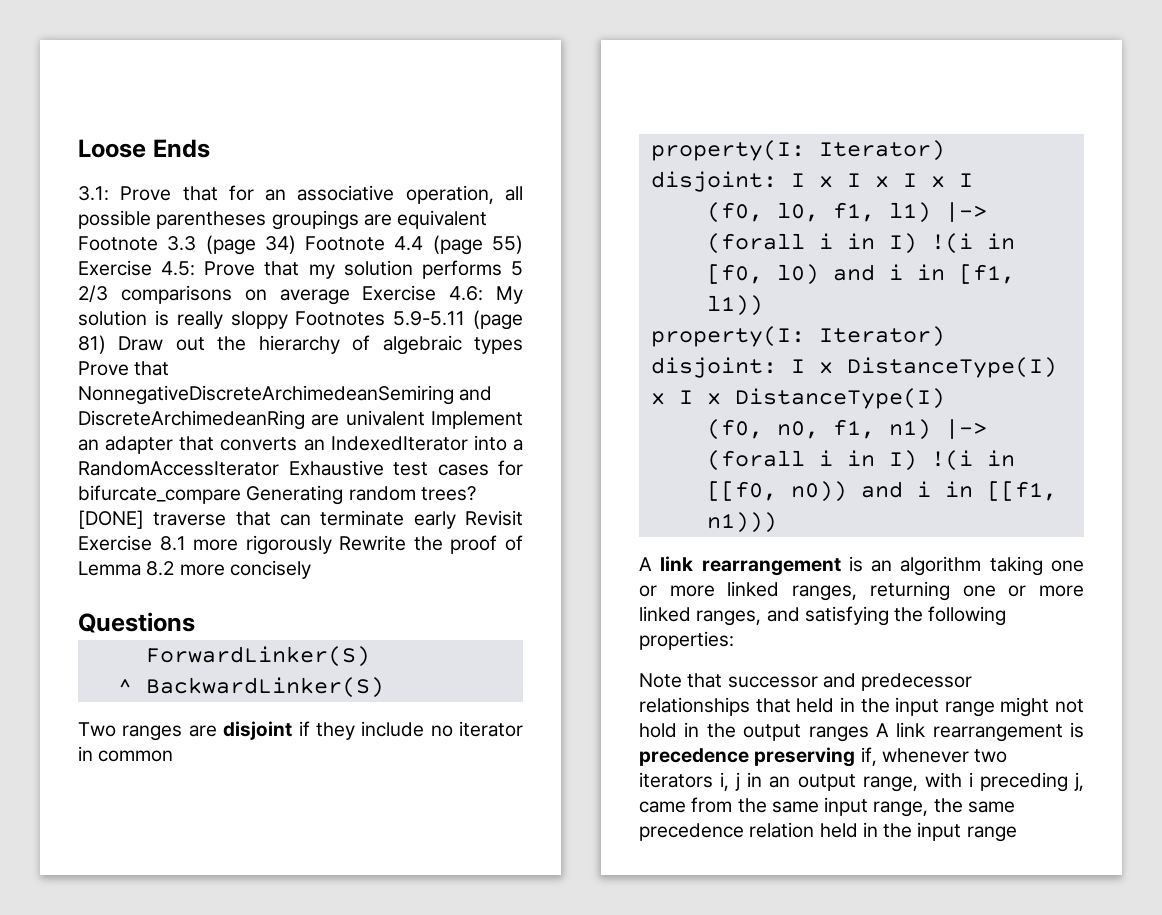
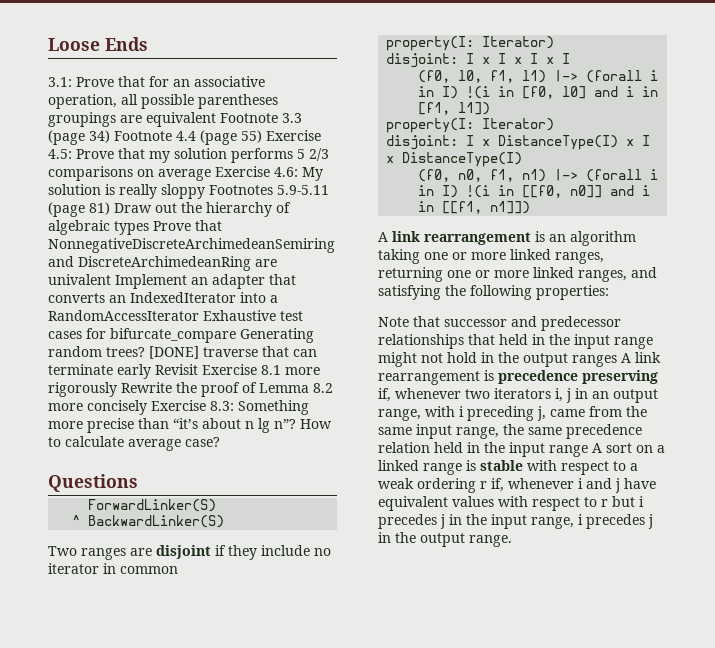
(311, 569) none -> [151,400,309,415] [48,418,332,433] [48,436,220,451] Exercise 8.3: Something more precise than “it’s about n lg n”? How to calculate average case?
[776,264,819,285] l0) -> [562,86,587,99] l0]
[706,295,763,316] l1)) -> [458,102,491,115] l1])
[790,481,847,502] n0)) -> [570,185,603,198] n0]]
[706,512,777,533] n1))) -> [490,201,531,214] n1]])
(1017, 834) none -> [592,443,665,453] [378,460,638,475] [378,478,656,493] [378,496,644,511] [378,514,653,529] [378,532,512,547] A sort on a linked range is stable with respect to a weak ordering r if, whenever i and j have equivalent values with respect to r but i precedes j in the input range, i precedes j in the output range.

